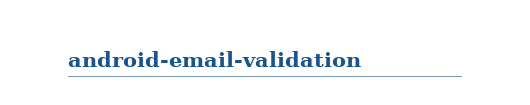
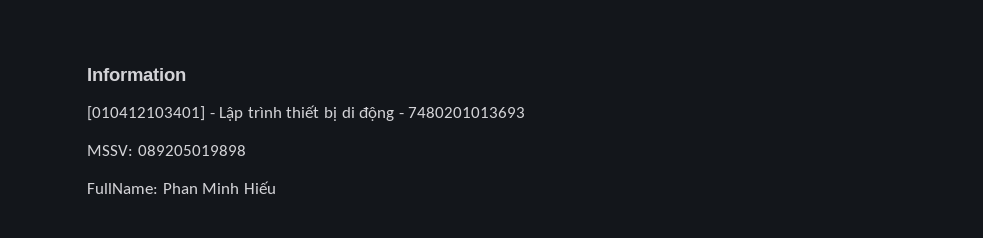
[68,51,361,67] android-email-validation -> [87,68,186,81] [87,105,526,121] [87,145,246,156] [87,181,276,194] Information // [010412103401] - Lập trình thiết bị di động - 7480201013693 // MSSV: 089205019898 // FullName: Phan Minh Hiếu

